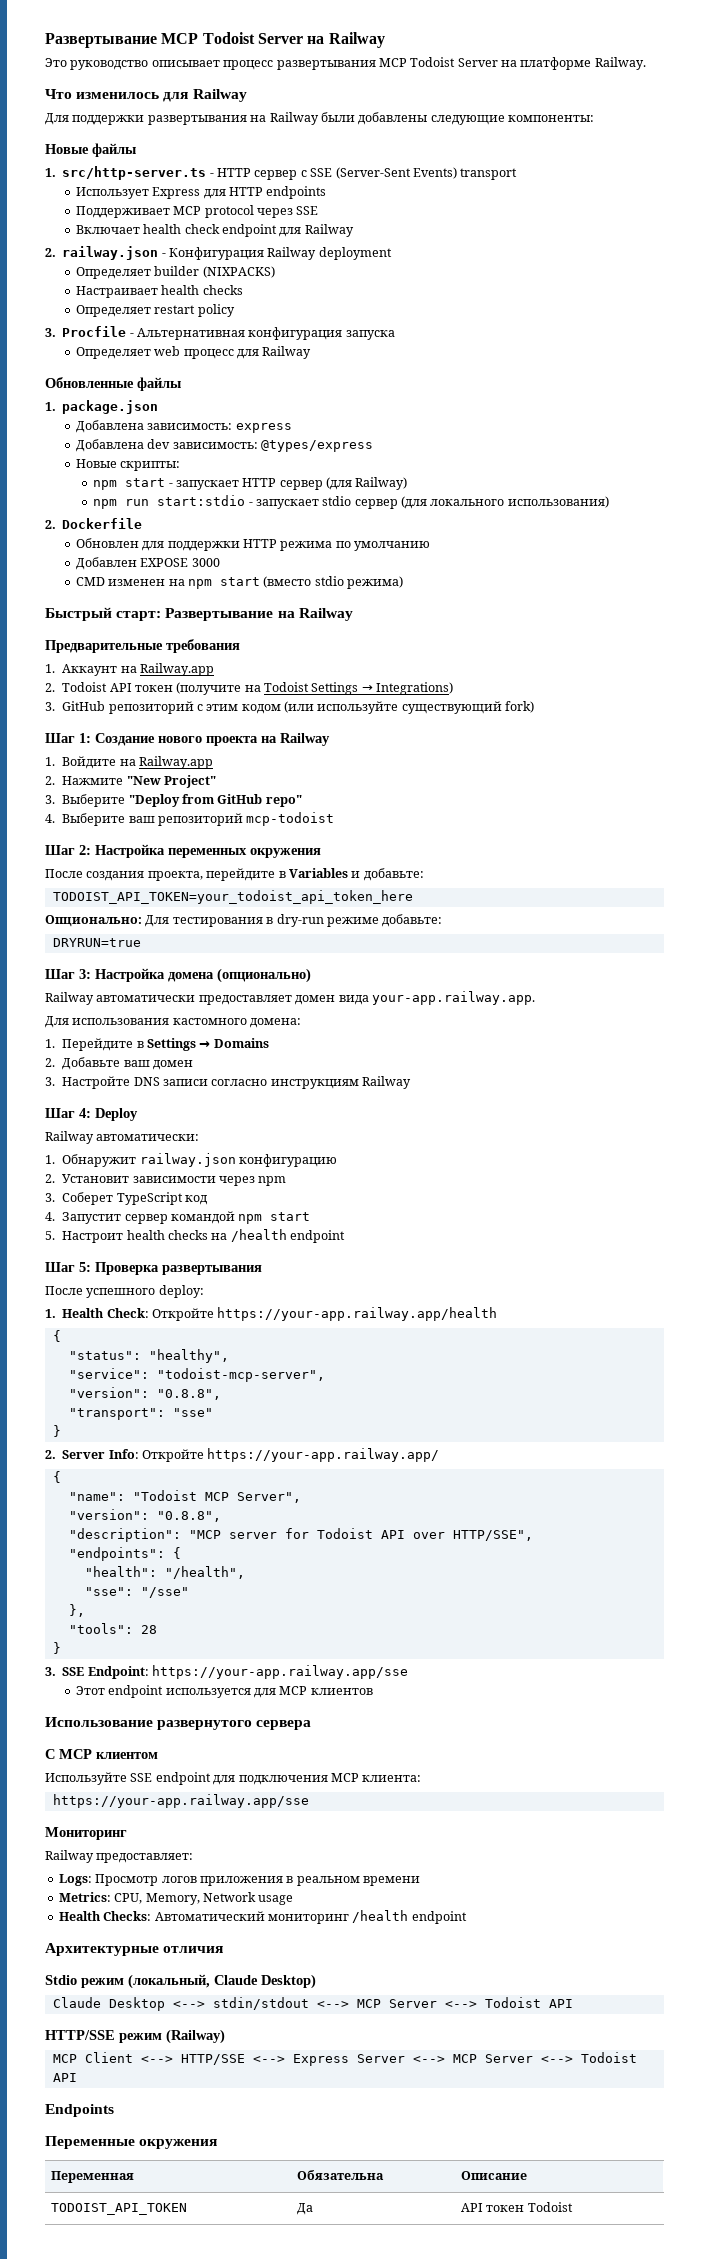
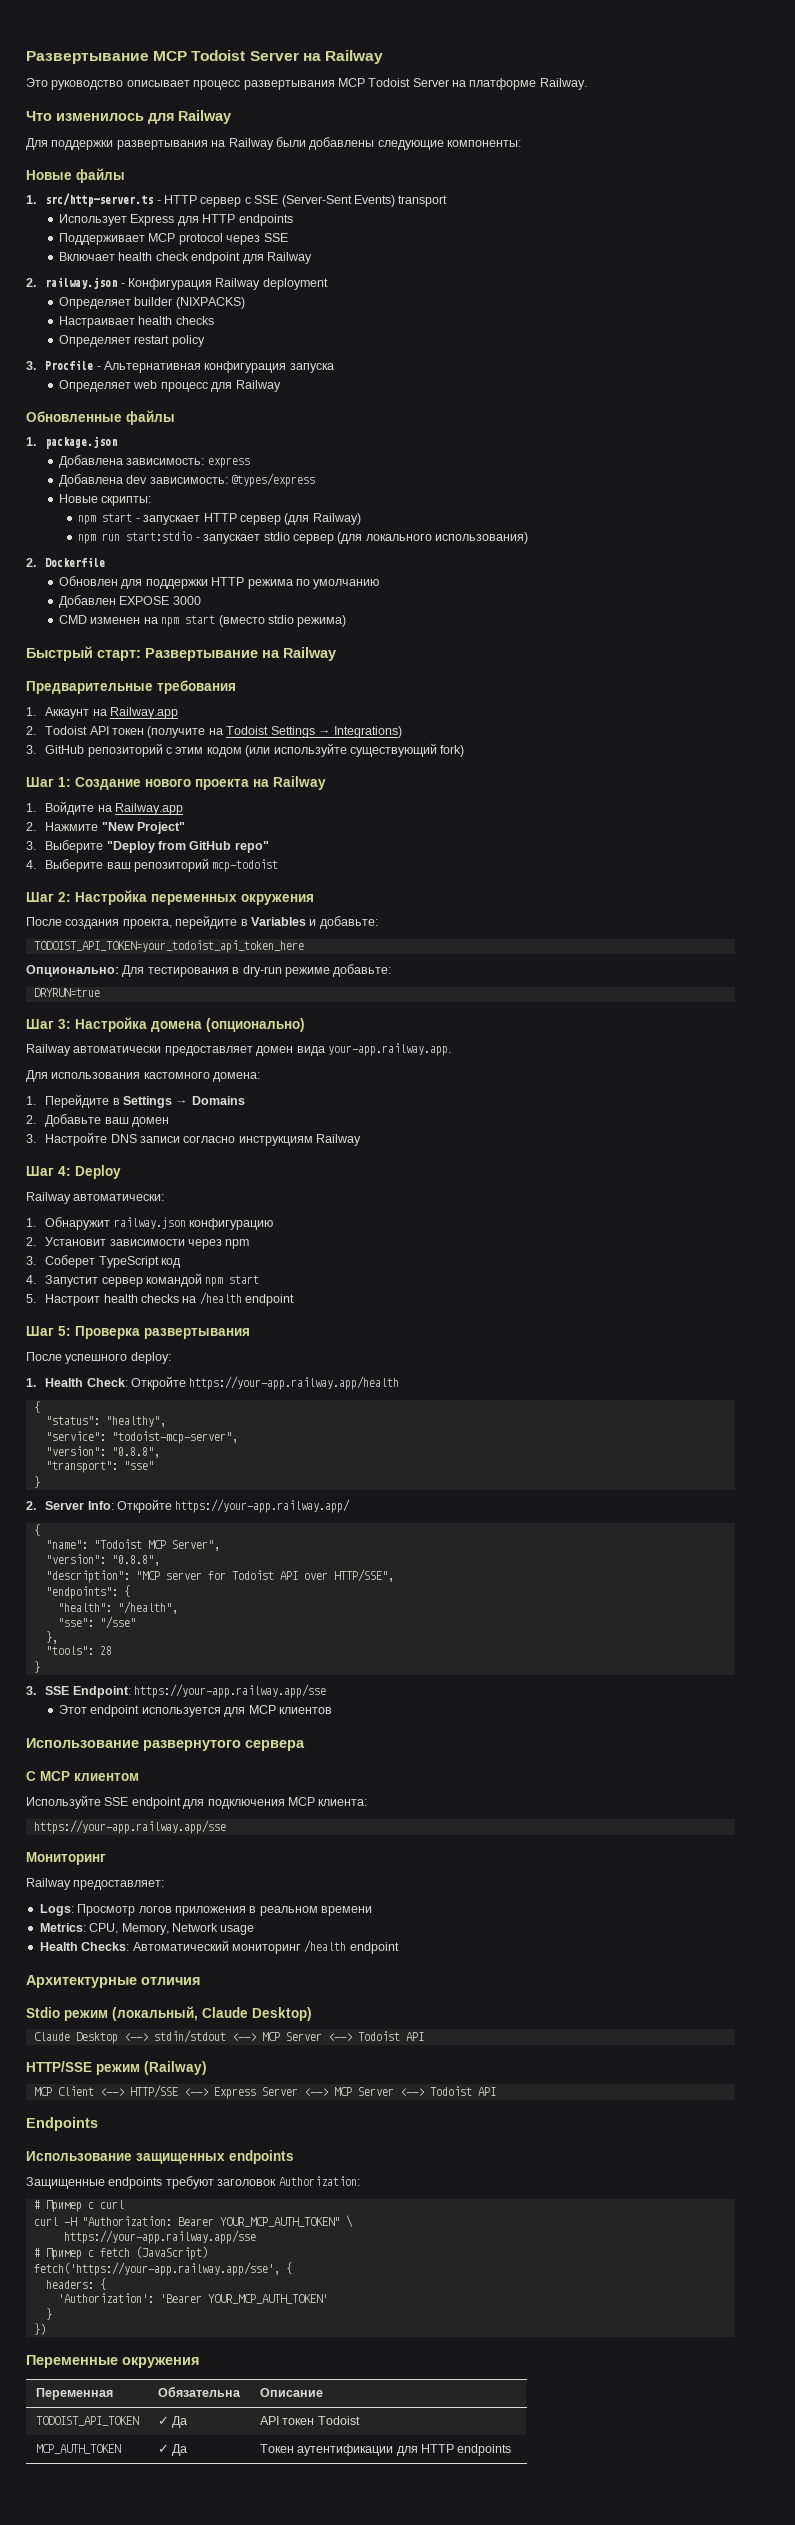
(114, 2110) none -> [26,2150,294,2164] [26,2176,360,2189] [33,2200,124,2212] [33,2215,353,2228] [63,2230,256,2244] [33,2246,208,2260] [33,2262,292,2276] [45,2278,106,2290] [57,2293,328,2304] [45,2308,52,2320] [33,2323,46,2335] // Использование защищенных endpoints // Защищенные endpoints требуют заголовок Authorization: // # Пример с curl // curl -H "Authorization: Bearer YOUR_MCP_AUTH_TOKEN" \ // https://your-app.railway.app/sse // # Пример с fetch (JavaScript) // fetch('https://your-app.railway.app/sse', { // headers: { // 'Authorization': 'Bearer YOUR_MCP_AUTH_TOKEN' // } // })
(187, 2209) none -> [157,2416,169,2425] ✓
(573, 2207) none -> [35,2444,121,2454] [157,2444,188,2456] [259,2444,512,2456] // MCP_AUTH_TOKEN | ✓ Да | Токен аутентификации для HTTP endpoints

